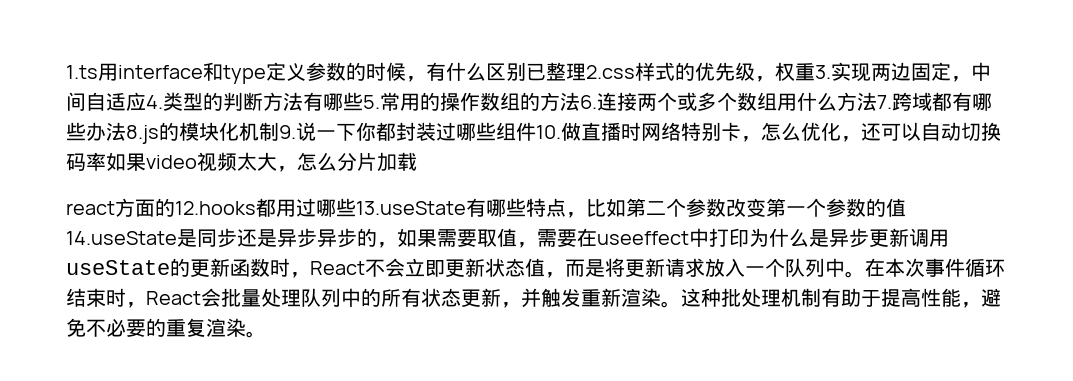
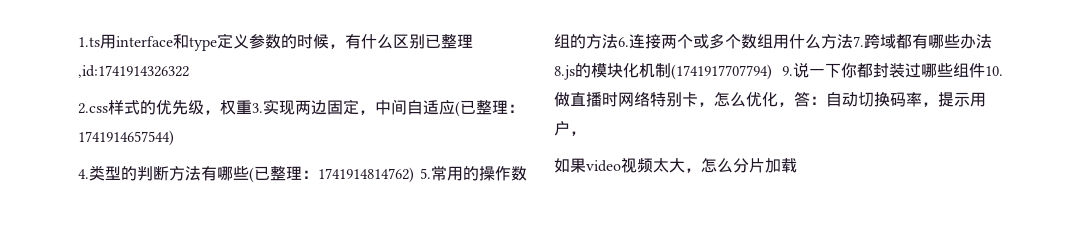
(586, 72) none -> [78,65,189,78] ,id:1741914326322 //
(146, 101) none -> [455,100,524,117] [78,130,174,146] (已整理：1741914657544) //
(363, 101) none -> [249,166,414,183] (已整理：1741914814762)
(279, 131) none -> [671,64,772,80] (1741917707794)
[861,122,921,141] 还可以 -> [794,91,826,107] 答：
(106, 161) none -> [922,92,986,107] [554,121,586,136] ，提示用户， //
[66,198,906,218] [66,228,949,248] [66,258,1005,278] [66,288,1001,308] [66,318,266,338] // react方面的12.hooks都用过哪些13.useState有哪些特点，比如第二个参数改变第一个参数的值14.useState是同步还是异步异步的，如果需要取值，需要在useeffect中打印为什么是异步更新调用useState的更新函数时，React不会立即更新状态值，而是将更新请求放入一个队列中。在本次事件循环结束时，React会批量处理队列中的所有状态更新，并触发重新渲染。这种批处理机制有助于提高性能，避免不必要的重复渲染。 -> (797, 165) none

